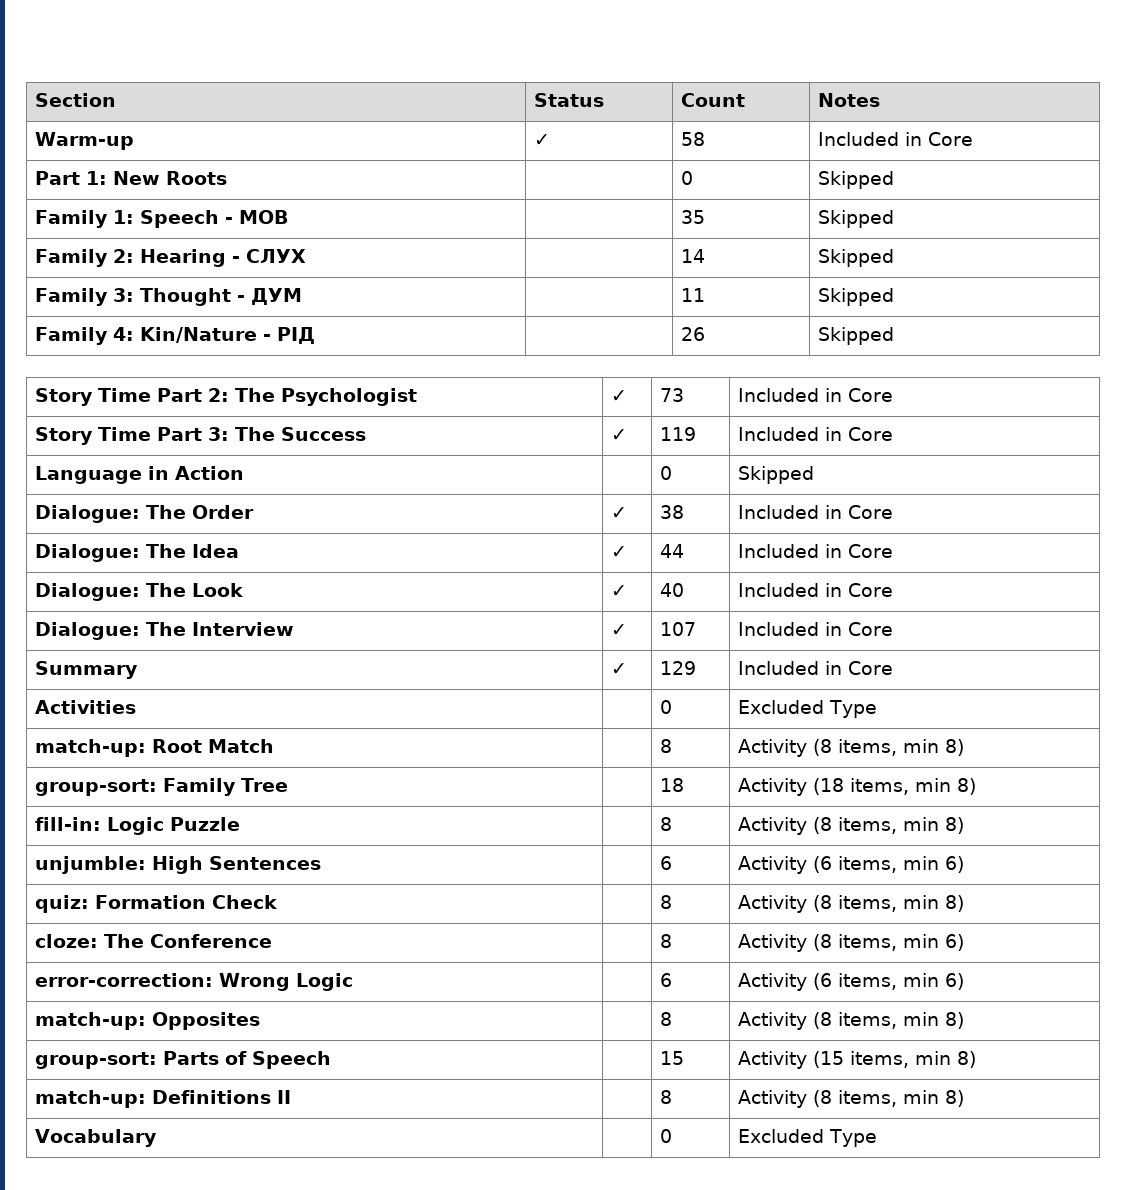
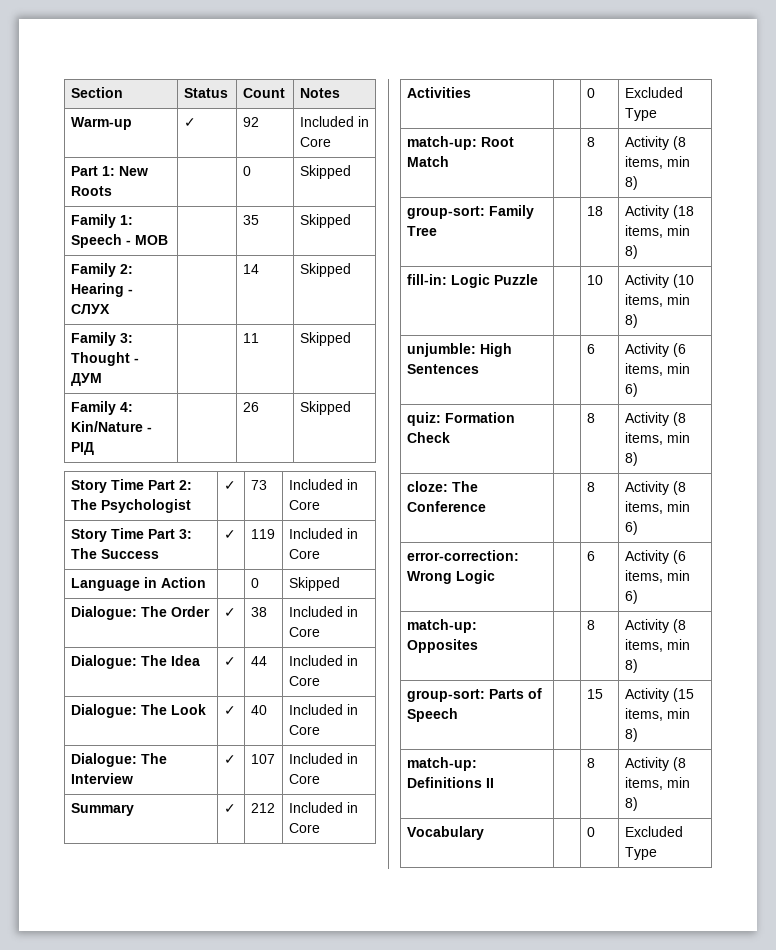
[680,132,705,146] 58 -> [242,117,259,127] 92
[659,661,696,675] 129 -> [250,803,275,813] 212
[659,817,672,831] [737,817,832,835] 8 | Activity (8 -> [586,275,603,285] [624,274,694,288] 10 | Activity (10

